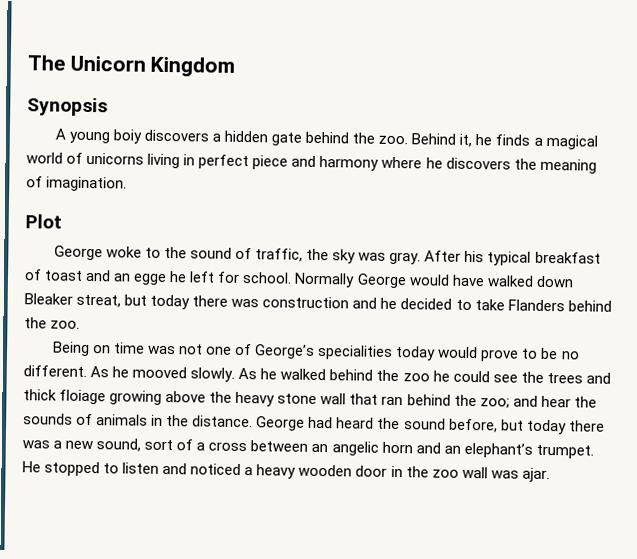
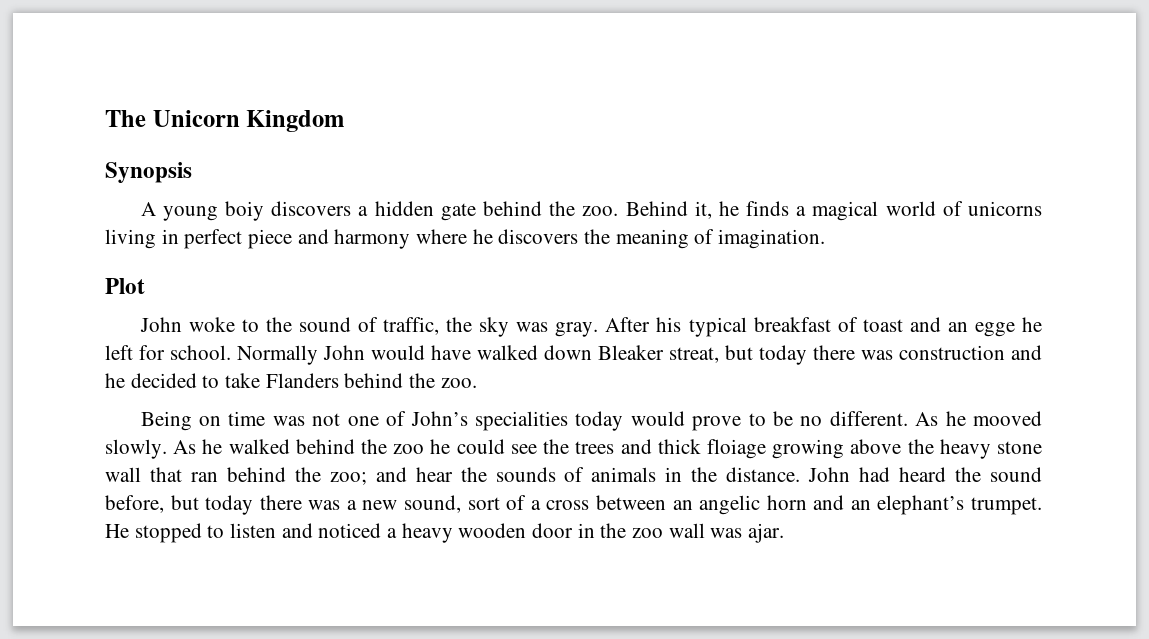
[53,245,103,261] George -> [139,317,182,332] John
[356,273,407,289] George -> [323,345,365,360] John
[254,344,316,359] George’s -> [410,411,468,426] John’s
[256,416,306,431] George -> [808,467,851,482] John

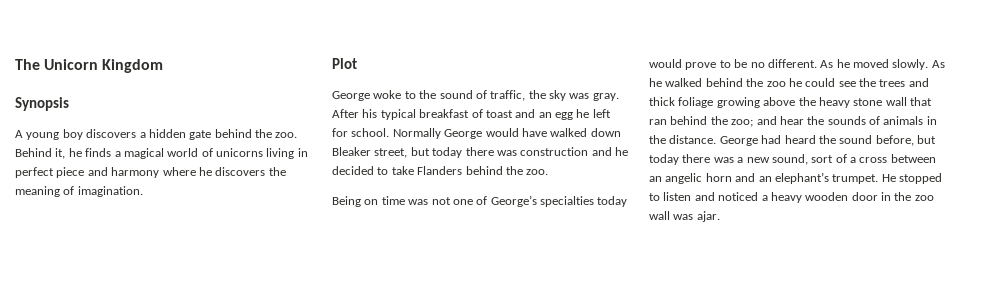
[225,201,265,221] boiy -> [62,129,83,140] boy
[139,317,182,332] John -> [332,91,370,101] George
[974,322,1015,337] egge -> [555,112,573,120] egg
[323,345,365,360] John -> [444,129,483,139] George
[669,347,719,363] streat, -> [374,148,408,158] street,
[410,411,568,431] John’s specialities -> [490,195,594,207] George’s specialties
[973,411,1042,426] mooved -> [853,59,889,68] moved
[706,439,766,459] floiage -> [678,97,714,108] foliage
[808,467,851,482] John -> [719,136,758,146] George

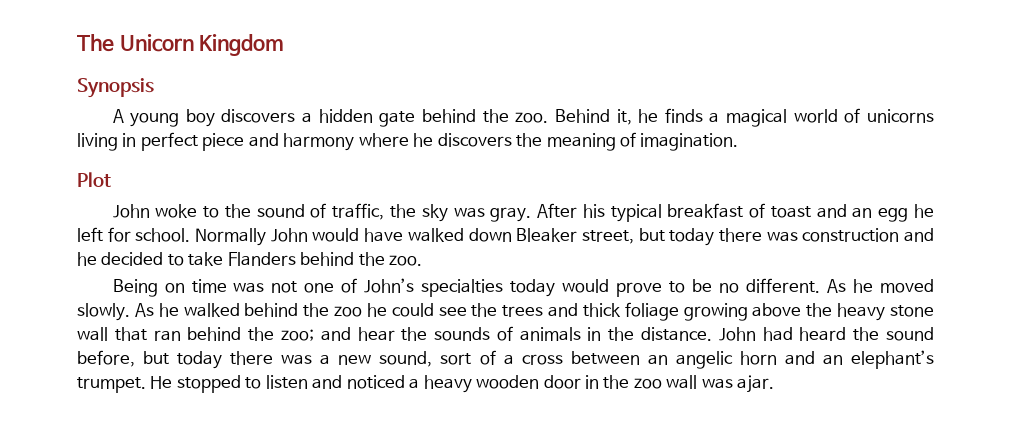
[332,91,370,101] George -> [112,204,150,218] John
[444,129,483,139] George -> [270,228,308,242] John
[490,195,537,207] George’s -> [364,278,415,293] John’s
[719,136,758,146] George -> [718,327,756,341] John

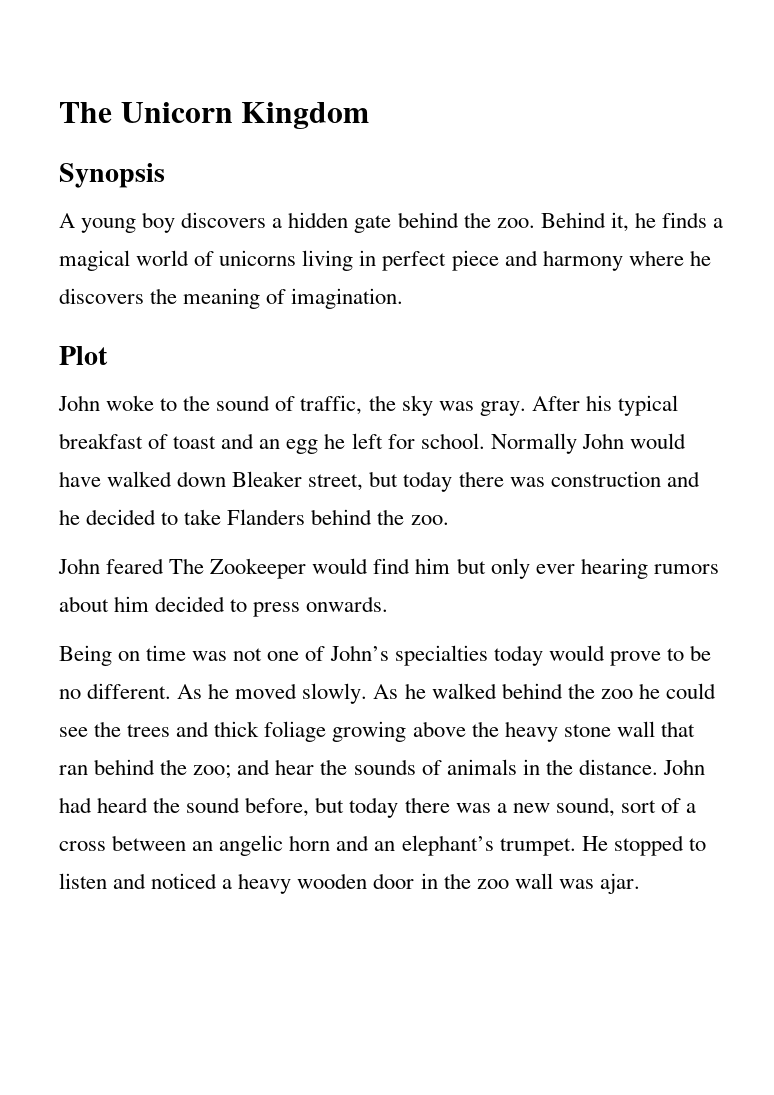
(423, 260) none -> [58,558,719,579] [59,596,389,617] // John feared The Zookeeper would find him but only ever hearing rumors about him decided to press onwards.

